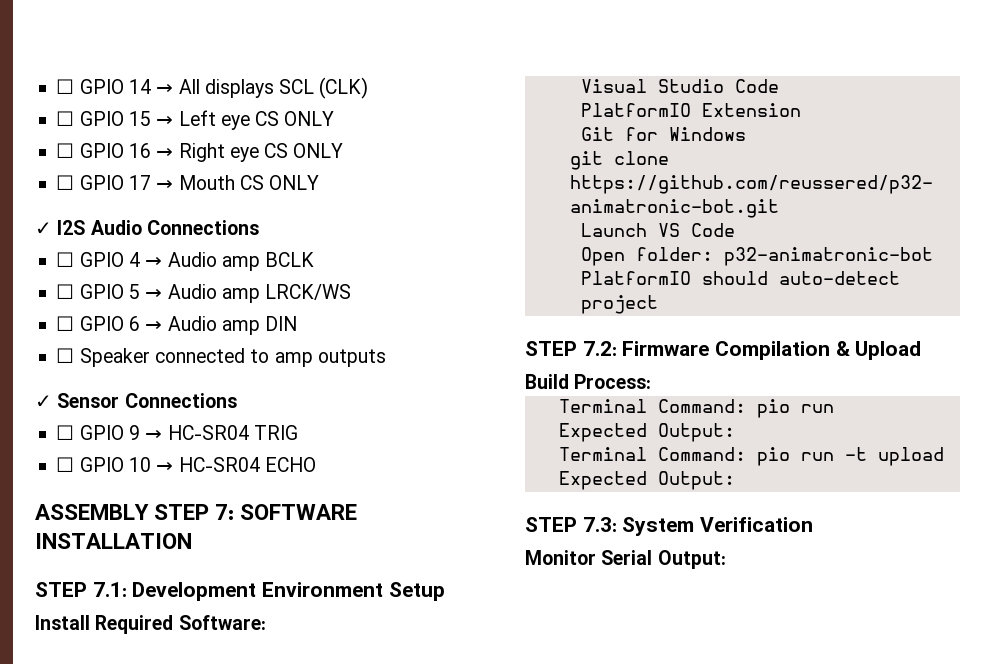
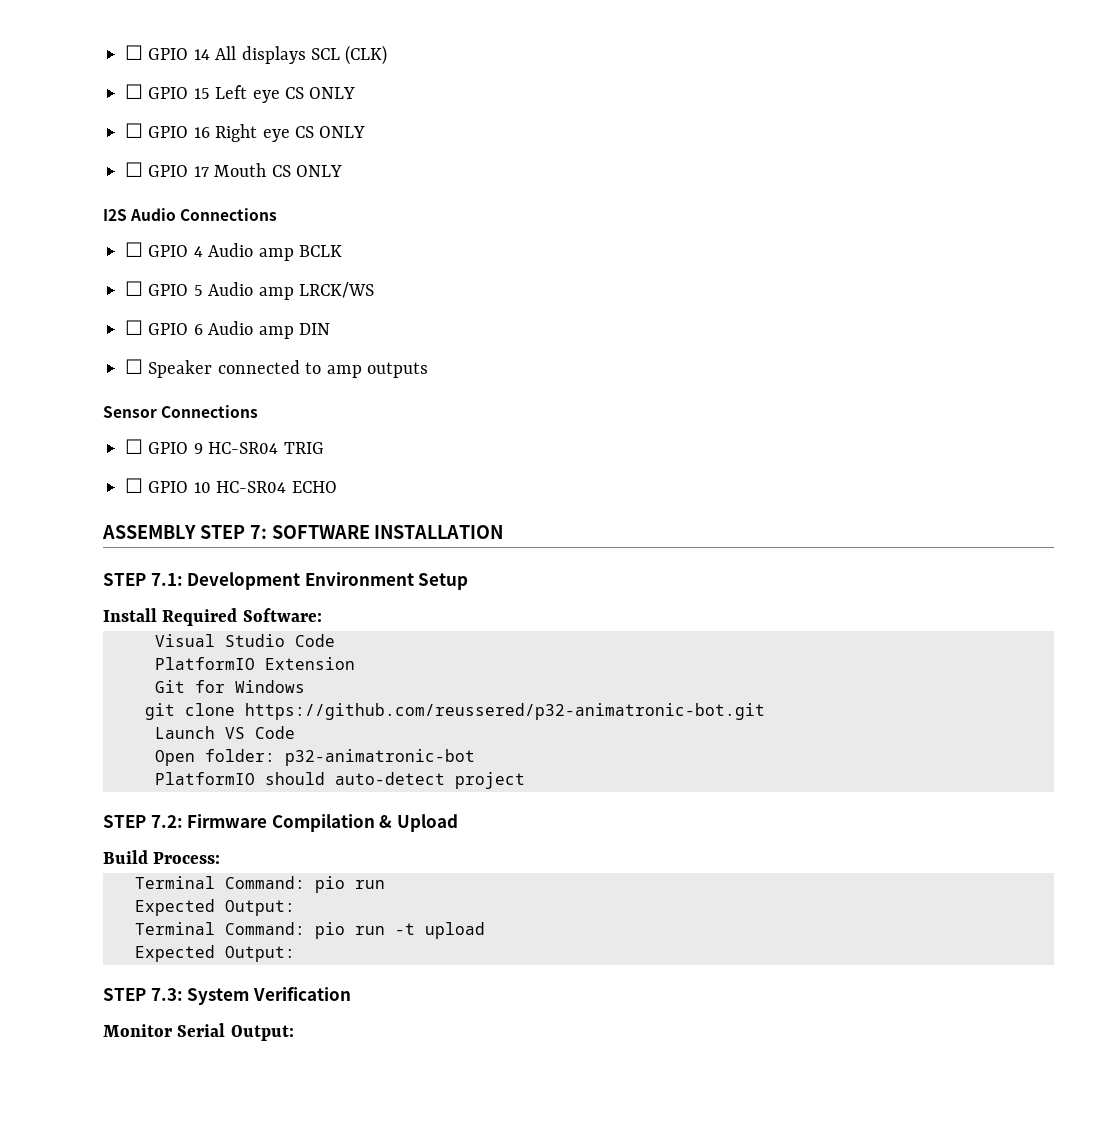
[156,84,174,94] → -> (210, 54) none
[156,116,174,126] → -> (210, 93) none
[156,148,174,158] → -> (210, 132) none
[156,180,174,190] → -> (209, 171) none
[35,222,52,235] ✓ -> (342, 171) none
[145,257,163,267] → -> (203, 251) none
[145,289,163,299] → -> (203, 290) none
[145,321,163,331] → -> (203, 329) none
[35,395,52,408] ✓ -> (428, 370) none
[145,430,163,440] → -> (203, 448) none
[156,462,174,472] → -> (211, 487) none

